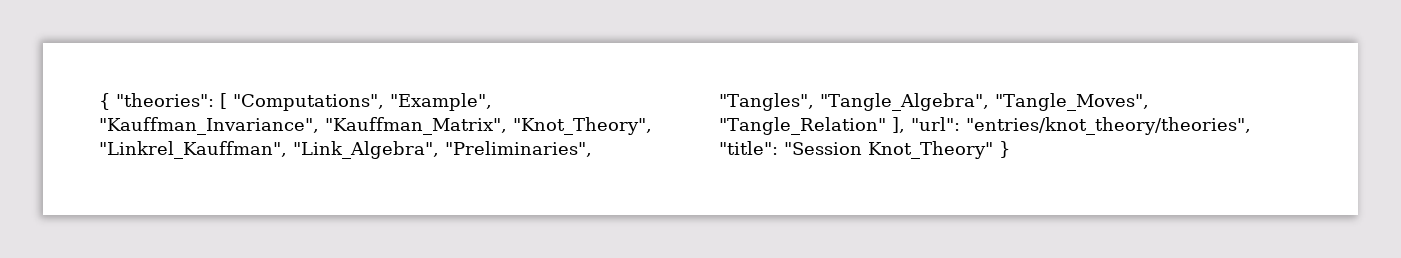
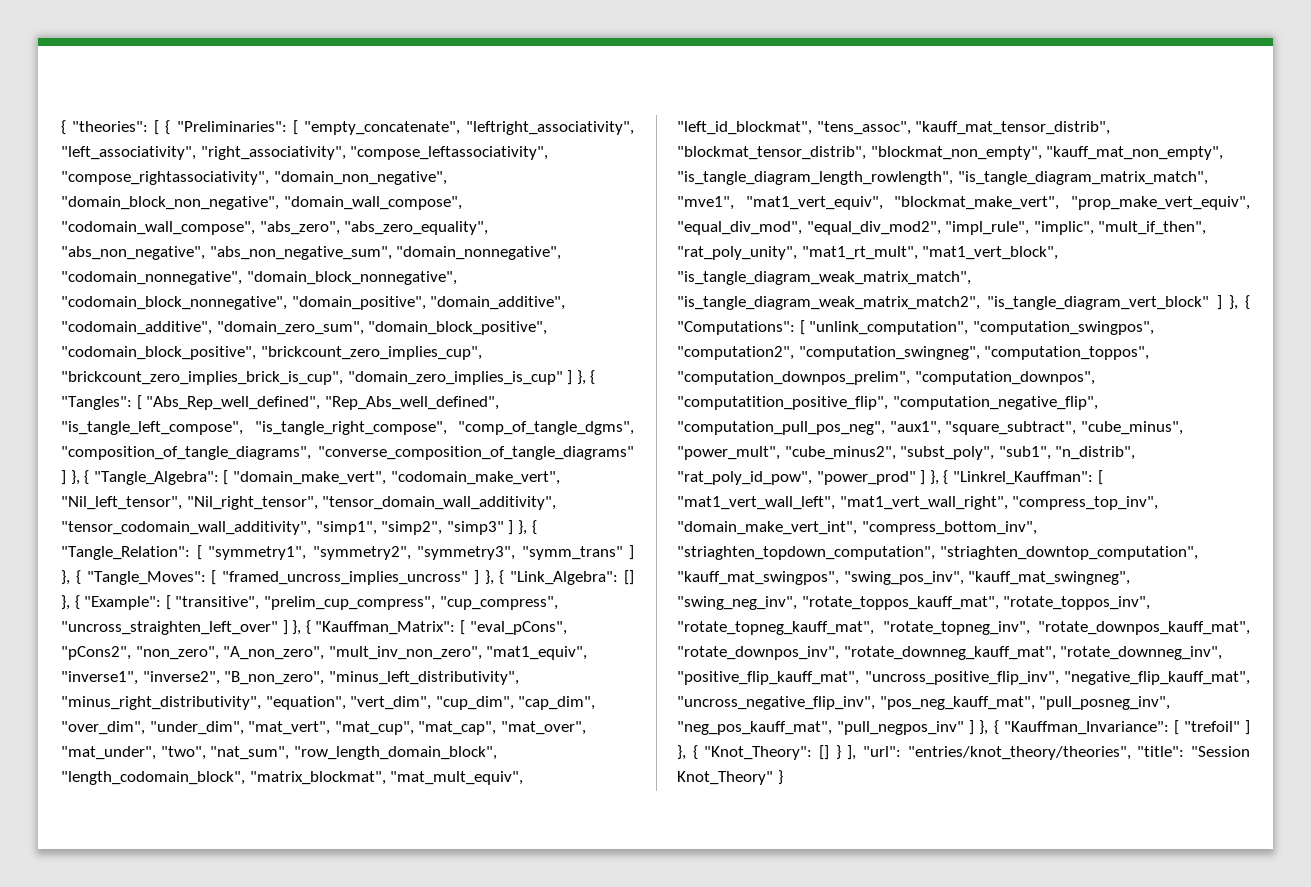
[233,93,492,111] [99,117,652,135] [99,141,592,159] [719,93,1149,111] [719,117,886,135] "Computations", "Example", "Kauffman_Invariance", "Kauffman_Matrix", "Knot_Theory", "Linkrel_Kauffman", "Link_Algebra", "Preliminaries", "Tangles", "Tangle_Algebra", "Tangle_Moves", "Tangle_Relation" -> [165,120,634,135] [61,146,549,160] [61,171,447,185] [61,196,462,210] [61,221,489,235] [61,246,562,260] [61,271,457,285] [61,296,566,310] [61,321,548,335] [61,346,482,360] [61,370,596,385] [61,395,499,410] [61,421,634,435] [61,446,634,460] [61,470,560,485] [61,496,557,510] [61,520,537,535] [61,545,634,560] [61,570,634,585] [61,595,558,610] [61,620,567,635] [61,646,588,660] [61,671,519,685] [61,696,596,710] [61,721,586,735] [61,746,497,760] [61,771,524,785] [677,121,1111,135] [677,146,1224,160] [677,171,1208,185] [677,196,1250,210] [677,221,1207,235] [677,246,1059,260] [677,271,971,285] [677,295,1250,310] [677,320,1154,335] [677,346,1150,360] [677,371,1095,385] [677,396,1098,410] [677,421,1183,435] [677,446,1136,460] [677,470,1103,485] [677,496,1159,510] [677,521,1037,535] [677,546,1198,560] [677,571,1131,585] [677,596,1151,610] [677,621,1250,635] [677,646,1223,660] [677,671,1250,685] [677,696,1171,710] [677,720,1250,735] [677,745,841,760] { "Preliminaries": [ "empty_concatenate", "leftright_associativity", "left_associativity", "right_associativity", "compose_leftassociativity", "compose_rightassociativity", "domain_non_negative", "domain_block_non_negative", "domain_wall_compose", "codomain_wall_compose", "abs_zero", "abs_zero_equality", "abs_non_negative", "abs_non_negative_sum", "domain_nonnegative", "codomain_nonnegative", "domain_block_nonnegative", "codomain_block_nonnegative", "domain_positive", "domain_additive", "codomain_additive", "domain_zero_sum", "domain_block_positive", "codomain_block_positive", "brickcount_zero_implies_cup", "brickcount_zero_implies_brick_is_cup", "domain_zero_implies_is_cup" ] }, { "Tangles": [ "Abs_Rep_well_defined", "Rep_Abs_well_defined", "is_tangle_left_compose", "is_tangle_right_compose", "comp_of_tangle_dgms", "composition_of_tangle_diagrams", "converse_composition_of_tangle_diagrams" ] }, { "Tangle_Algebra": [ "domain_make_vert", "codomain_make_vert", "Nil_left_tensor", "Nil_right_tensor", "tensor_domain_wall_additivity", "tensor_codomain_wall_additivity", "simp1", "simp2", "simp3" ] }, { "Tangle_Relation": [ "symmetry1", "symmetry2", "symmetry3", "symm_trans" ] }, { "Tangle_Moves": [ "framed_uncross_implies_uncross" ] }, { "Link_Algebra": [] }, { "Example": [ "transitive", "prelim_cup_compress", "cup_compress", "uncross_straighten_left_over" ] }, { "Kauffman_Matrix": [ "eval_pCons", "pCons2", "non_zero", "A_non_zero", "mult_inv_non_zero", "mat1_equiv", "inverse1", "inverse2", "B_non_zero", "minus_left_distributivity", "minus_right_distributivity", "equation", "vert_dim", "cup_dim", "cap_dim", "over_dim", "under_dim", "mat_vert", "mat_cup", "mat_cap", "mat_over", "mat_under", "two", "nat_sum", "row_length_domain_block", "length_codomain_block", "matrix_blockmat", "mat_mult_equiv", "left_id_blockmat", "tens_assoc", "kauff_mat_tensor_distrib", "blockmat_tensor_distrib", "blockmat_non_empty", "kauff_mat_non_empty", "is_tangle_diagram_length_rowlength", "is_tangle_diagram_matrix_match", "mve1", "mat1_vert_equiv", "blockmat_make_vert", "prop_make_vert_equiv", "equal_div_mod", "equal_div_mod2", "impl_rule", "implic", "mult_if_then", "rat_poly_unity", "mat1_rt_mult", "mat1_vert_block", "is_tangle_diagram_weak_matrix_match", "is_tangle_diagram_weak_matrix_match2", "is_tangle_diagram_vert_block" ] }, { "Computations": [ "unlink_computation", "computation_swingpos", "computation2", "computation_swingneg", "computation_toppos", "computation_downpos_prelim", "computation_downpos", "computatition_positive_flip", "computation_negative_flip", "computation_pull_pos_neg", "aux1", "square_subtract", "cube_minus", "power_mult", "cube_minus2", "subst_poly", "sub1", "n_distrib", "rat_poly_id_pow", "power_prod" ] }, { "Linkrel_Kauffman": [ "mat1_vert_wall_left", "mat1_vert_wall_right", "compress_top_inv", "domain_make_vert_int", "compress_bottom_inv", "striaghten_topdown_computation", "striaghten_downtop_computation", "kauff_mat_swingpos", "swing_pos_inv", "kauff_mat_swingneg", "swing_neg_inv", "rotate_toppos_kauff_mat", "rotate_toppos_inv", "rotate_topneg_kauff_mat", "rotate_topneg_inv", "rotate_downpos_kauff_mat", "rotate_downpos_inv", "rotate_downneg_kauff_mat", "rotate_downneg_inv", "positive_flip_kauff_mat", "uncross_positive_flip_inv", "negative_flip_kauff_mat", "uncross_negative_flip_inv", "pos_neg_kauff_mat", "pull_posneg_inv", "neg_pos_kauff_mat", "pull_negpos_inv" ] }, { "Kauffman_Invariance": [ "trefoil" ] }, { "Knot_Theory": [] }

